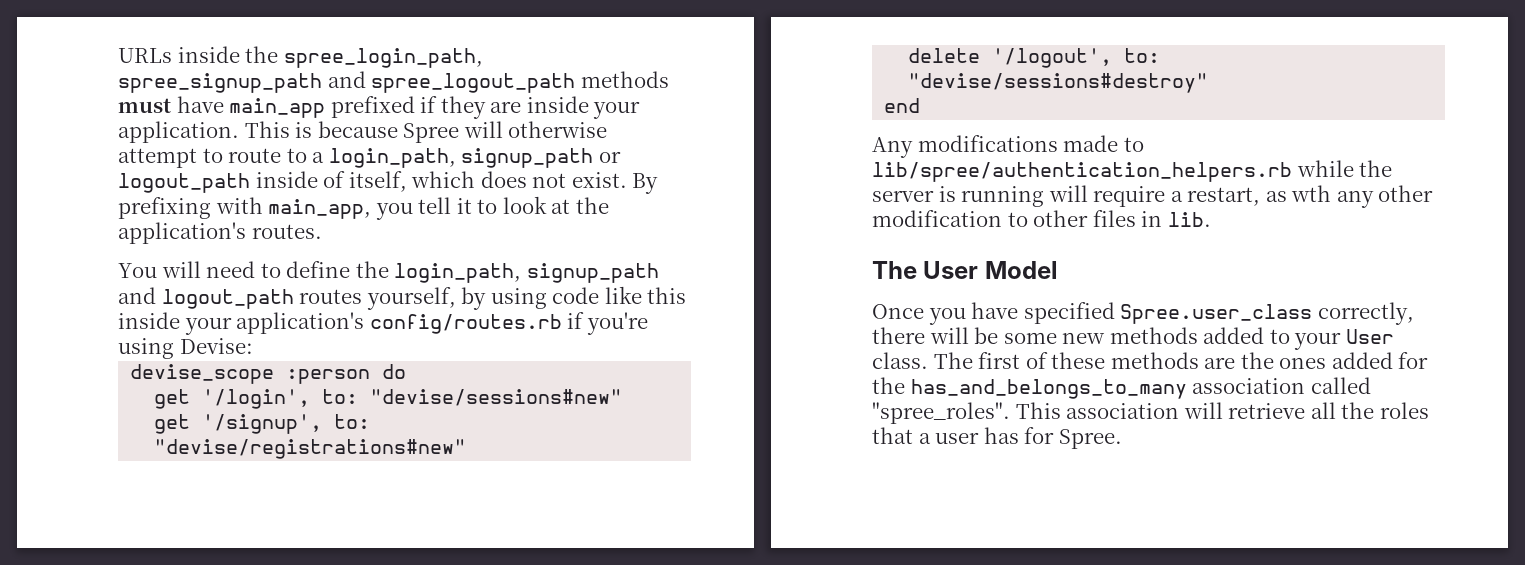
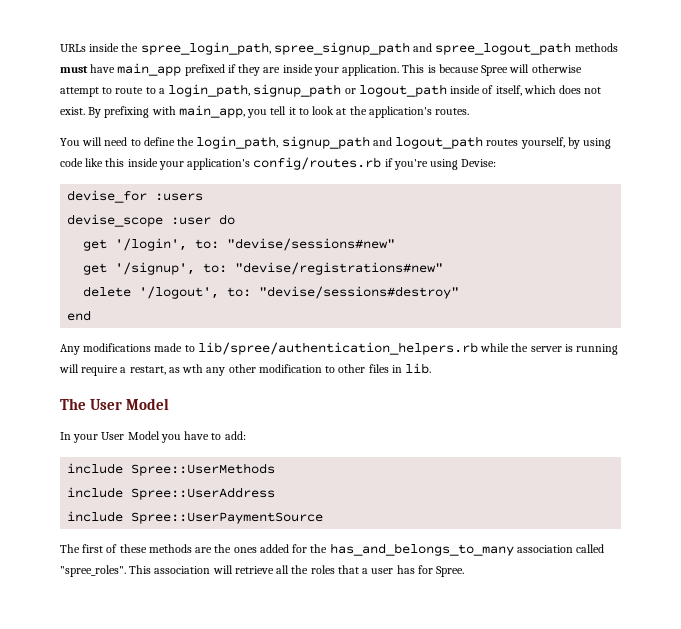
(253, 346) none -> [67,190,204,203] // devise_for :users
[286,369,371,384] :person -> [171,217,212,225] :user
[872,302,1414,325] [872,327,1394,350] [872,352,928,369] Once you have specified Spree.user_class correctly, there will be some new methods added to your User class. -> [60,431,246,443] [67,463,276,476] [67,487,276,500] [67,511,324,524] In your User Model you have to add: // include Spree::UserMethods // include Spree::UserAddress // include Spree::UserPaymentSource //

